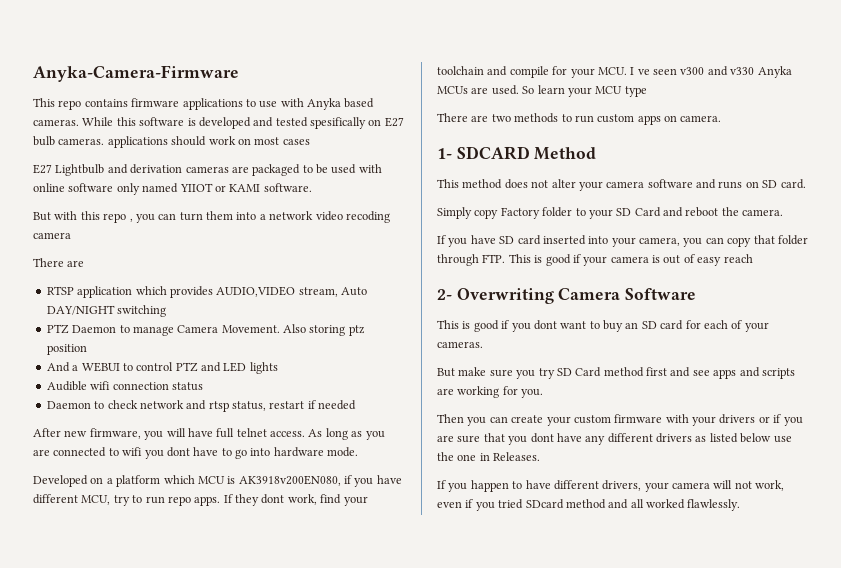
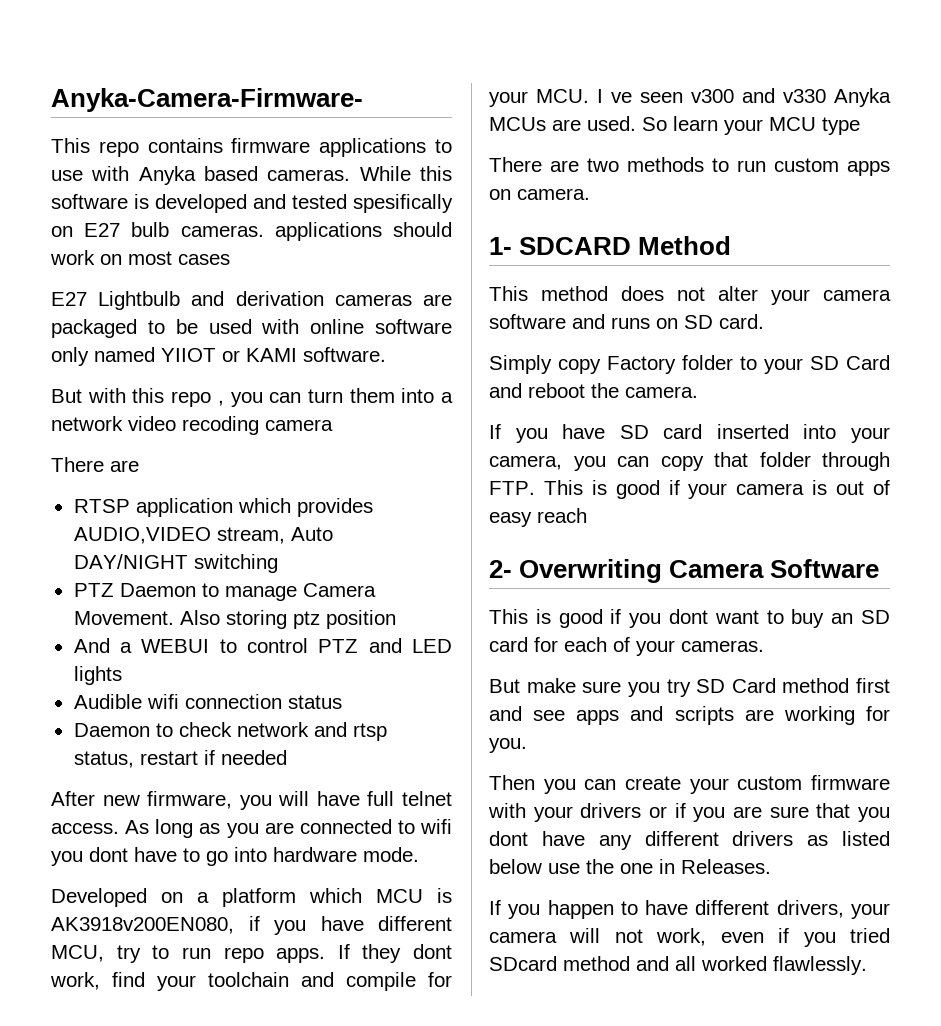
[33,65,239,82] Anyka-Camera-Firmware -> [51,88,363,112] Anyka-Camera-Firmware-

